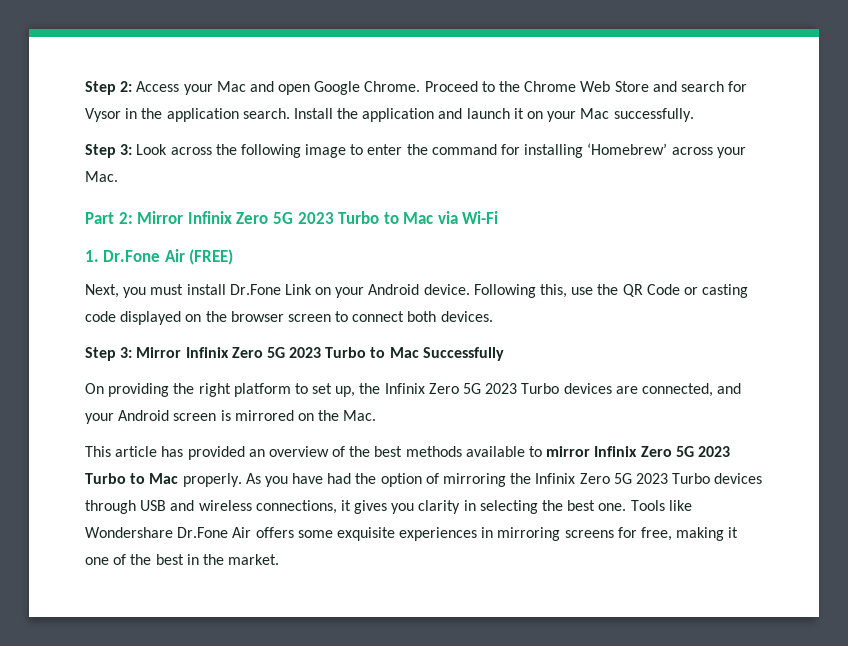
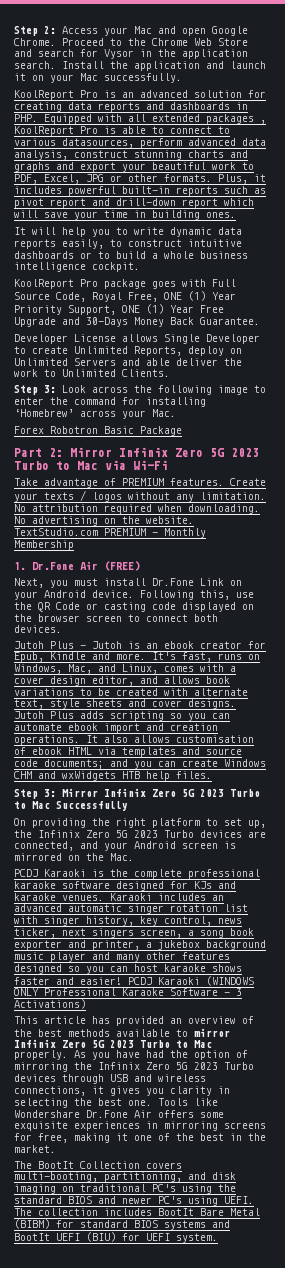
(694, 115) none -> [14,90,266,100] [14,102,248,112] [14,114,266,124] [14,126,230,136] [14,138,266,148] [14,150,248,160] [14,162,254,172] [14,174,266,184] [14,186,266,196] [14,198,254,208] [14,210,236,220] [14,227,242,237] [14,239,242,249] [14,251,248,259] [14,262,140,272] [14,279,236,289] [14,291,236,302] [14,304,224,315] [14,317,260,327] [14,334,260,344] [14,346,242,356] [14,358,242,366] [14,369,170,377] // KoolReport Pro is an advanced solution for creating data reports and dashboards in PHP. Equipped with all extended packages , KoolReport Pro is able to connect to various datasources, perform advanced data analysis, construct stunning charts and graphs and export your beautiful work to PDF, Excel, JPG or other formats. Plus, it includes powerful built-in reports such as pivot report and drill-down report which will save your time in building ones. // It will help you to write dynamic data reports easily, to construct intuitive dashboards or to build a whole business intelligence cockpit. // KoolReport Pro package goes with Full Source Code, Royal Free, ONE (1) Year Priority Support, ONE (1) Year Free Upgrade and 30-Days Money Back Guarantee. // Developer License allows Single Developer to create Unlimited Reports, deploy on Unlimited Servers and able deliver the work to Unlimited Clients.
(118, 176) none -> [14,426,182,436] // Forex Robotron Basic Package
(499, 217) none -> [14,478,266,488] [14,490,266,502] [14,504,260,514] [14,516,194,526] [14,528,206,538] [14,540,74,550] // Take advantage of PREMIUM features. Create your texts / logos without any limitation. No attribution required when downloading. No advertising on the website. TextStudio.com PREMIUM - Monthly Membership
(493, 316) none -> [14,641,266,649] [14,652,260,662] [14,664,236,674] [14,676,230,686] [14,688,248,696] [14,699,236,709] [14,711,230,721] [14,723,218,733] [14,735,254,745] [14,747,242,757] [14,759,266,769] [14,771,212,781] // Jutoh Plus - Jutoh is an ebook creator for Epub, Kindle and more. It's fast, runs on Windows, Mac, and Linux, comes with a cover design editor, and allows book variations to be created with alternate text, style sheets and cover designs. Jutoh Plus adds scripting so you can automate ebook import and creation operations. It also allows customisation of ebook HTML via templates and source code documents; and you can create Windows CHM and wxWidgets HTB help files.
(377, 415) none -> [14,869,260,879] [14,881,236,891] [14,893,224,901] [14,904,248,914] [14,916,242,926] [14,928,254,938] [14,940,266,950] [14,952,230,962] [14,964,242,974] [14,976,254,986] [14,988,242,996] [14,999,86,1009] // PCDJ Karaoki is the complete professional karaoke software designed for KJs and karaoke venues. Karaoki includes an advanced automatic singer rotation list with singer history, key control, news ticker, next singers screen, a song book exporter and printer, a jukebox background music player and many other features designed so you can host karaoke shows faster and easier! PCDJ Karaoki (WINDOWS ONLY Professional Karaoke Software - 3 Activations)
(280, 559) none -> [14,1161,182,1169] [14,1172,236,1182] [14,1184,236,1194] [14,1196,254,1206] [14,1208,260,1216] [14,1219,230,1230] [14,1232,218,1243] // The BootIt Collection covers multi-booting, partitioning, and disk imaging on traditional PC's using the standard BIOS and newer PC's using UEFI. The collection includes BootIt Bare Metal (BIBM) for standard BIOS systems and BootIt UEFI (BIU) for UEFI system.

